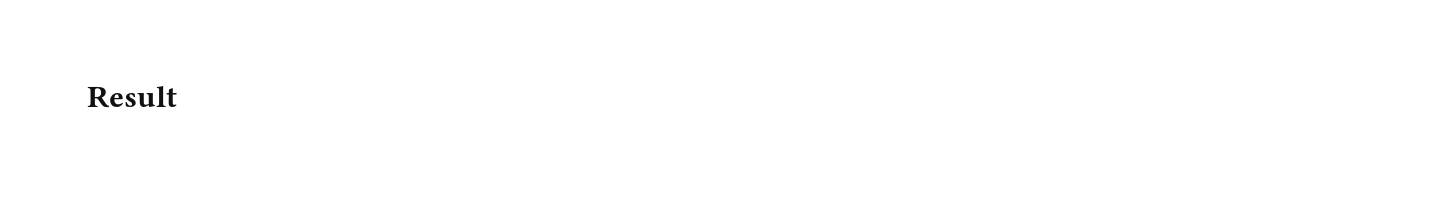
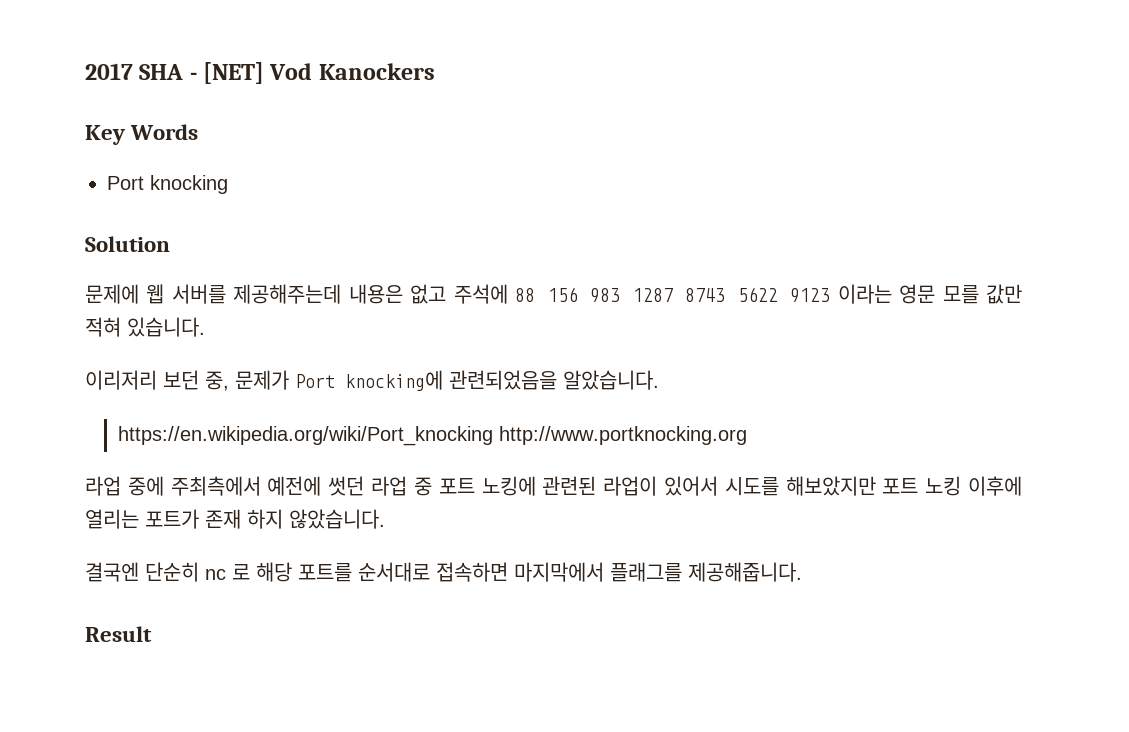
(87, 97) none -> [85,62,435,84] [85,124,199,145] [107,175,228,194] [85,236,170,252] [85,284,1023,304] [85,317,205,337] [85,370,659,391] [117,426,747,446] [85,476,1022,496] [85,509,385,529] [85,562,802,582] 2017 SHA - [NET] Vod Kanockers // Key Words // Port knocking // Solution // 문제에 웹 서버를 제공해주는데 내용은 없고 주석에 88 156 983 1287 8743 5622 9123 이라는 영문 모를 값만 적혀 있습니다. // 이리저리 보던 중, 문제가 Port knocking에 관련되었음을 알았습니다. // https://en.wikipedia.org/wiki/Port_knocking http://www.portknocking.org // 라업 중에 주최측에서 예전에 썻던 라업 중 포트 노킹에 관련된 라업이 있어서 시도를 해보았지만 포트 노킹 이후에 열리는 포트가 존재 하지 않았습니다. // 결국엔 단순히 nc 로 해당 포트를 순서대로 접속하면 마지막에서 플래그를 제공해줍니다. //

